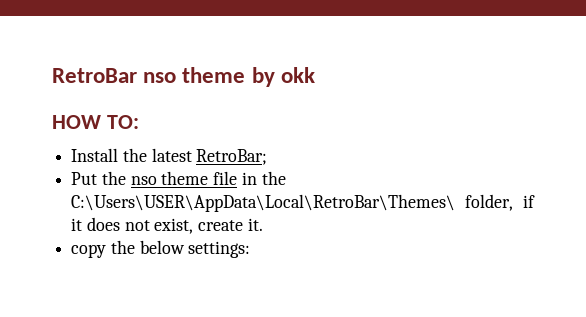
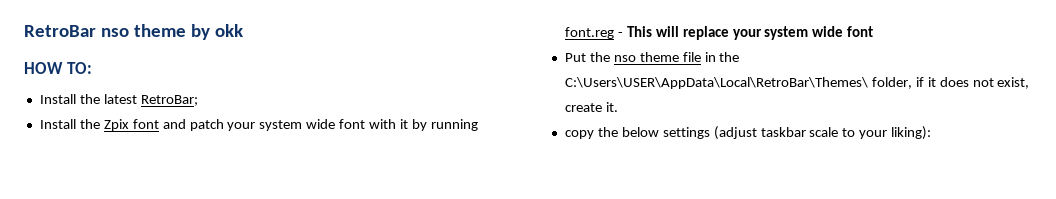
(268, 157) none -> [39,119,478,131] [564,26,874,40] // Install the Zpix font and patch your system wide font with it by running font.reg - This will replace your system wide font
[188,241,251,258] settings: -> [662,126,932,140] settings (adjust taskbar scale to your liking):

